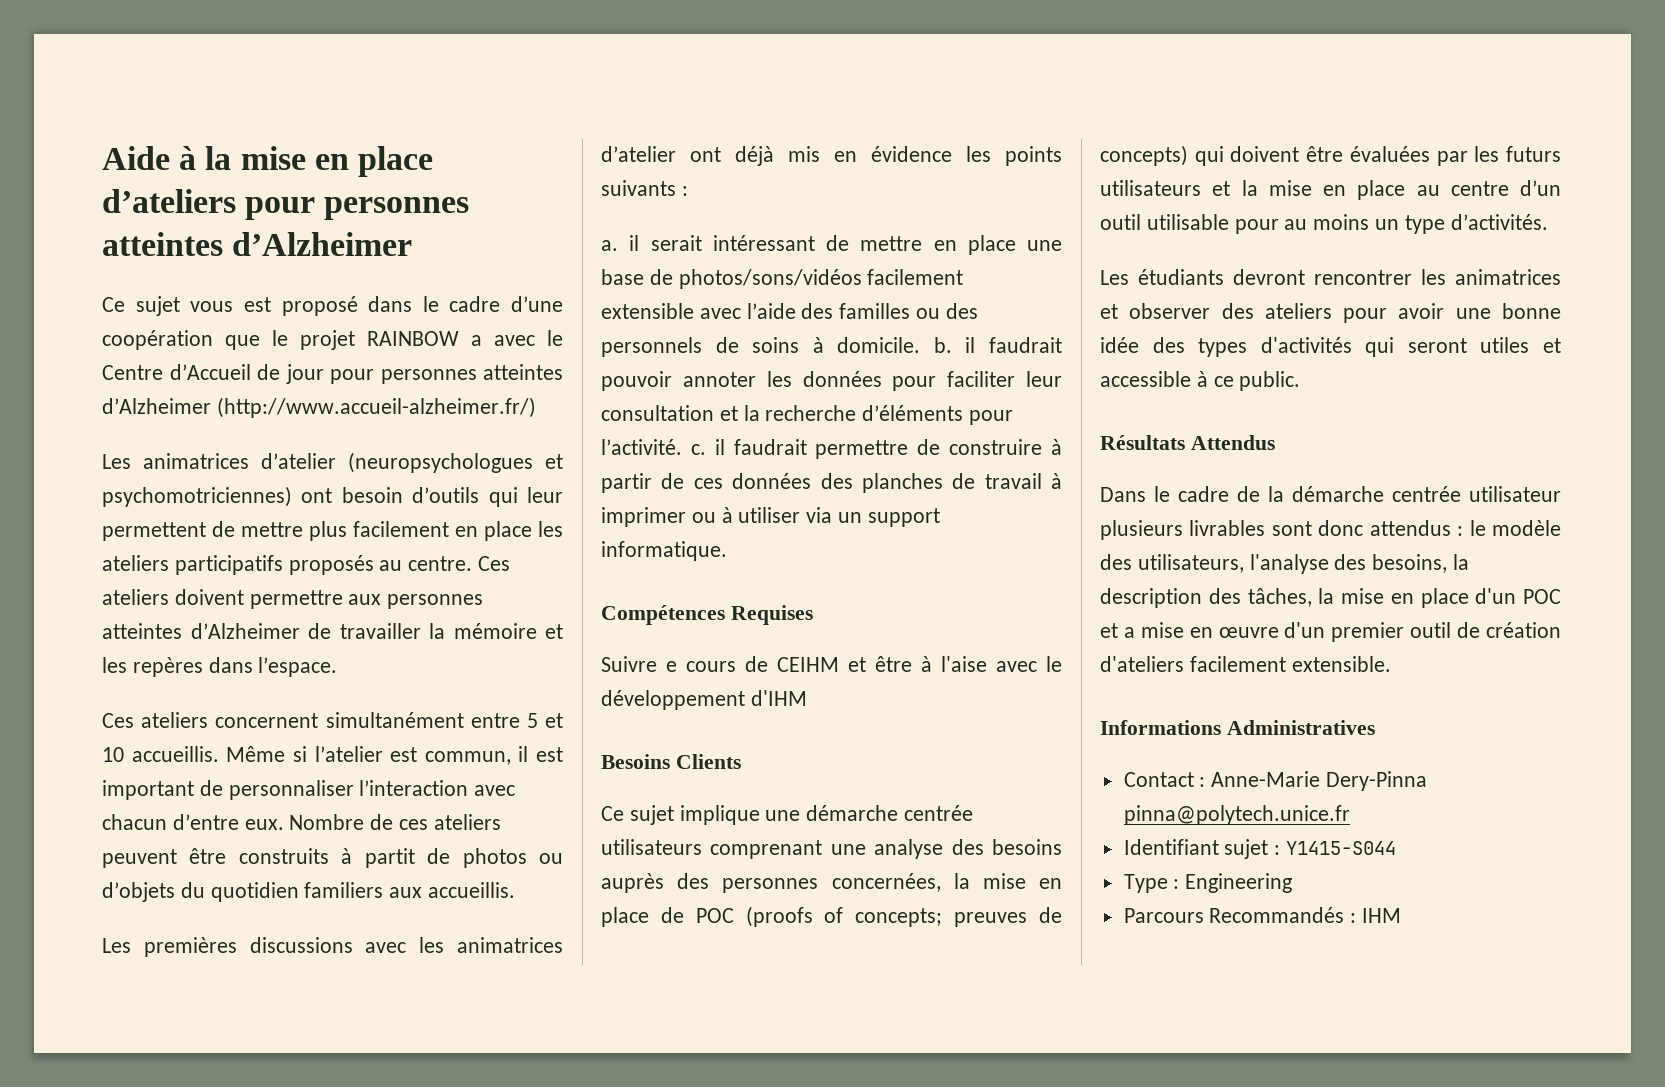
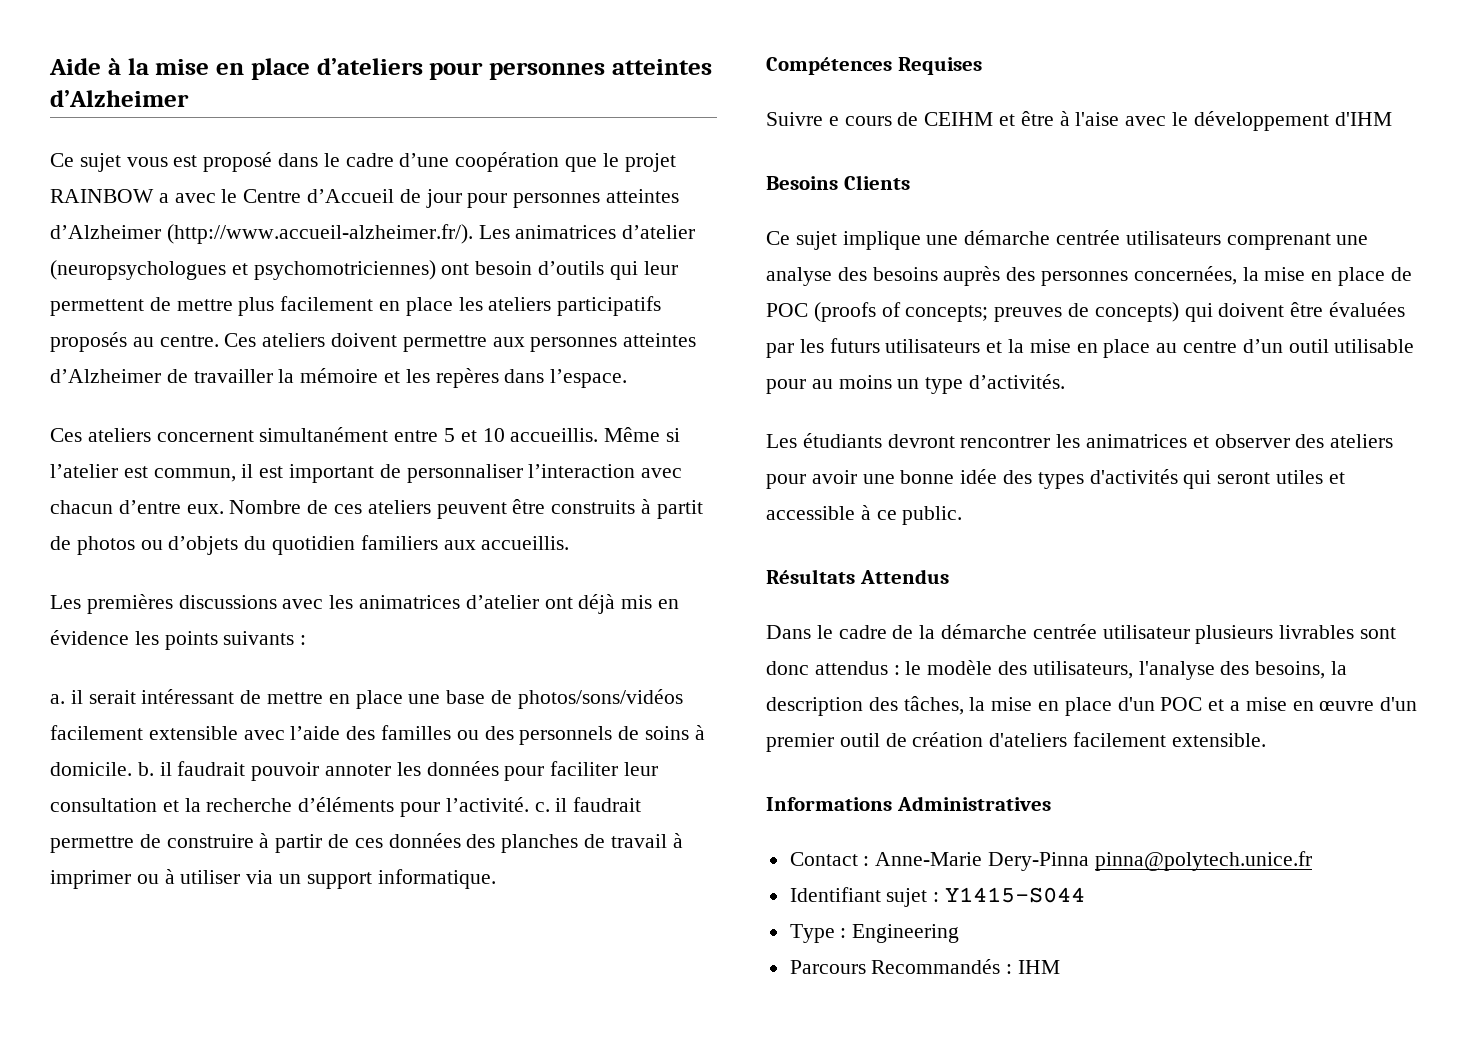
[216,397,536,418] (http://www.accueil-alzheimer.fr/) // -> [166,224,473,244] (http://www.accueil-alzheimer.fr/).

